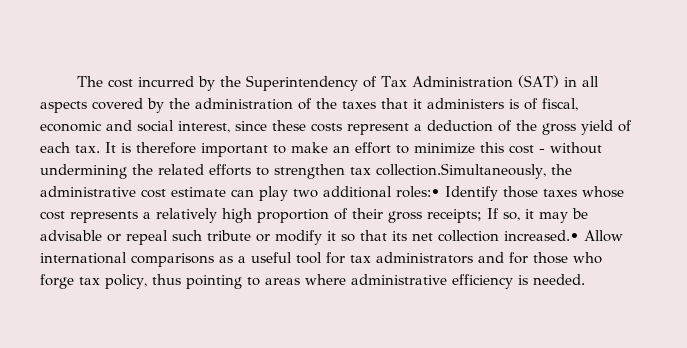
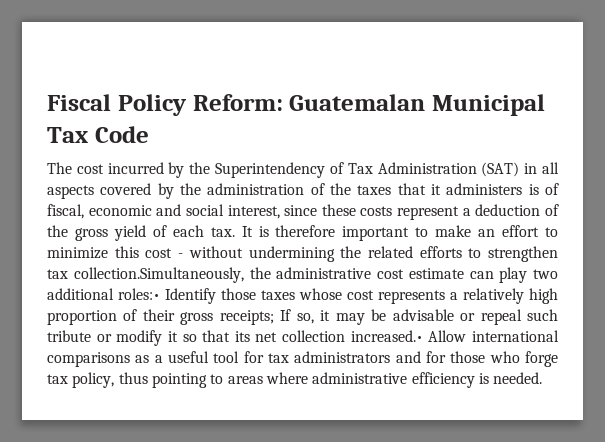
(77, 81) none -> [47,94,545,116] [47,126,149,143] Fiscal Policy Reform: Guatemalan Municipal Tax Code //

